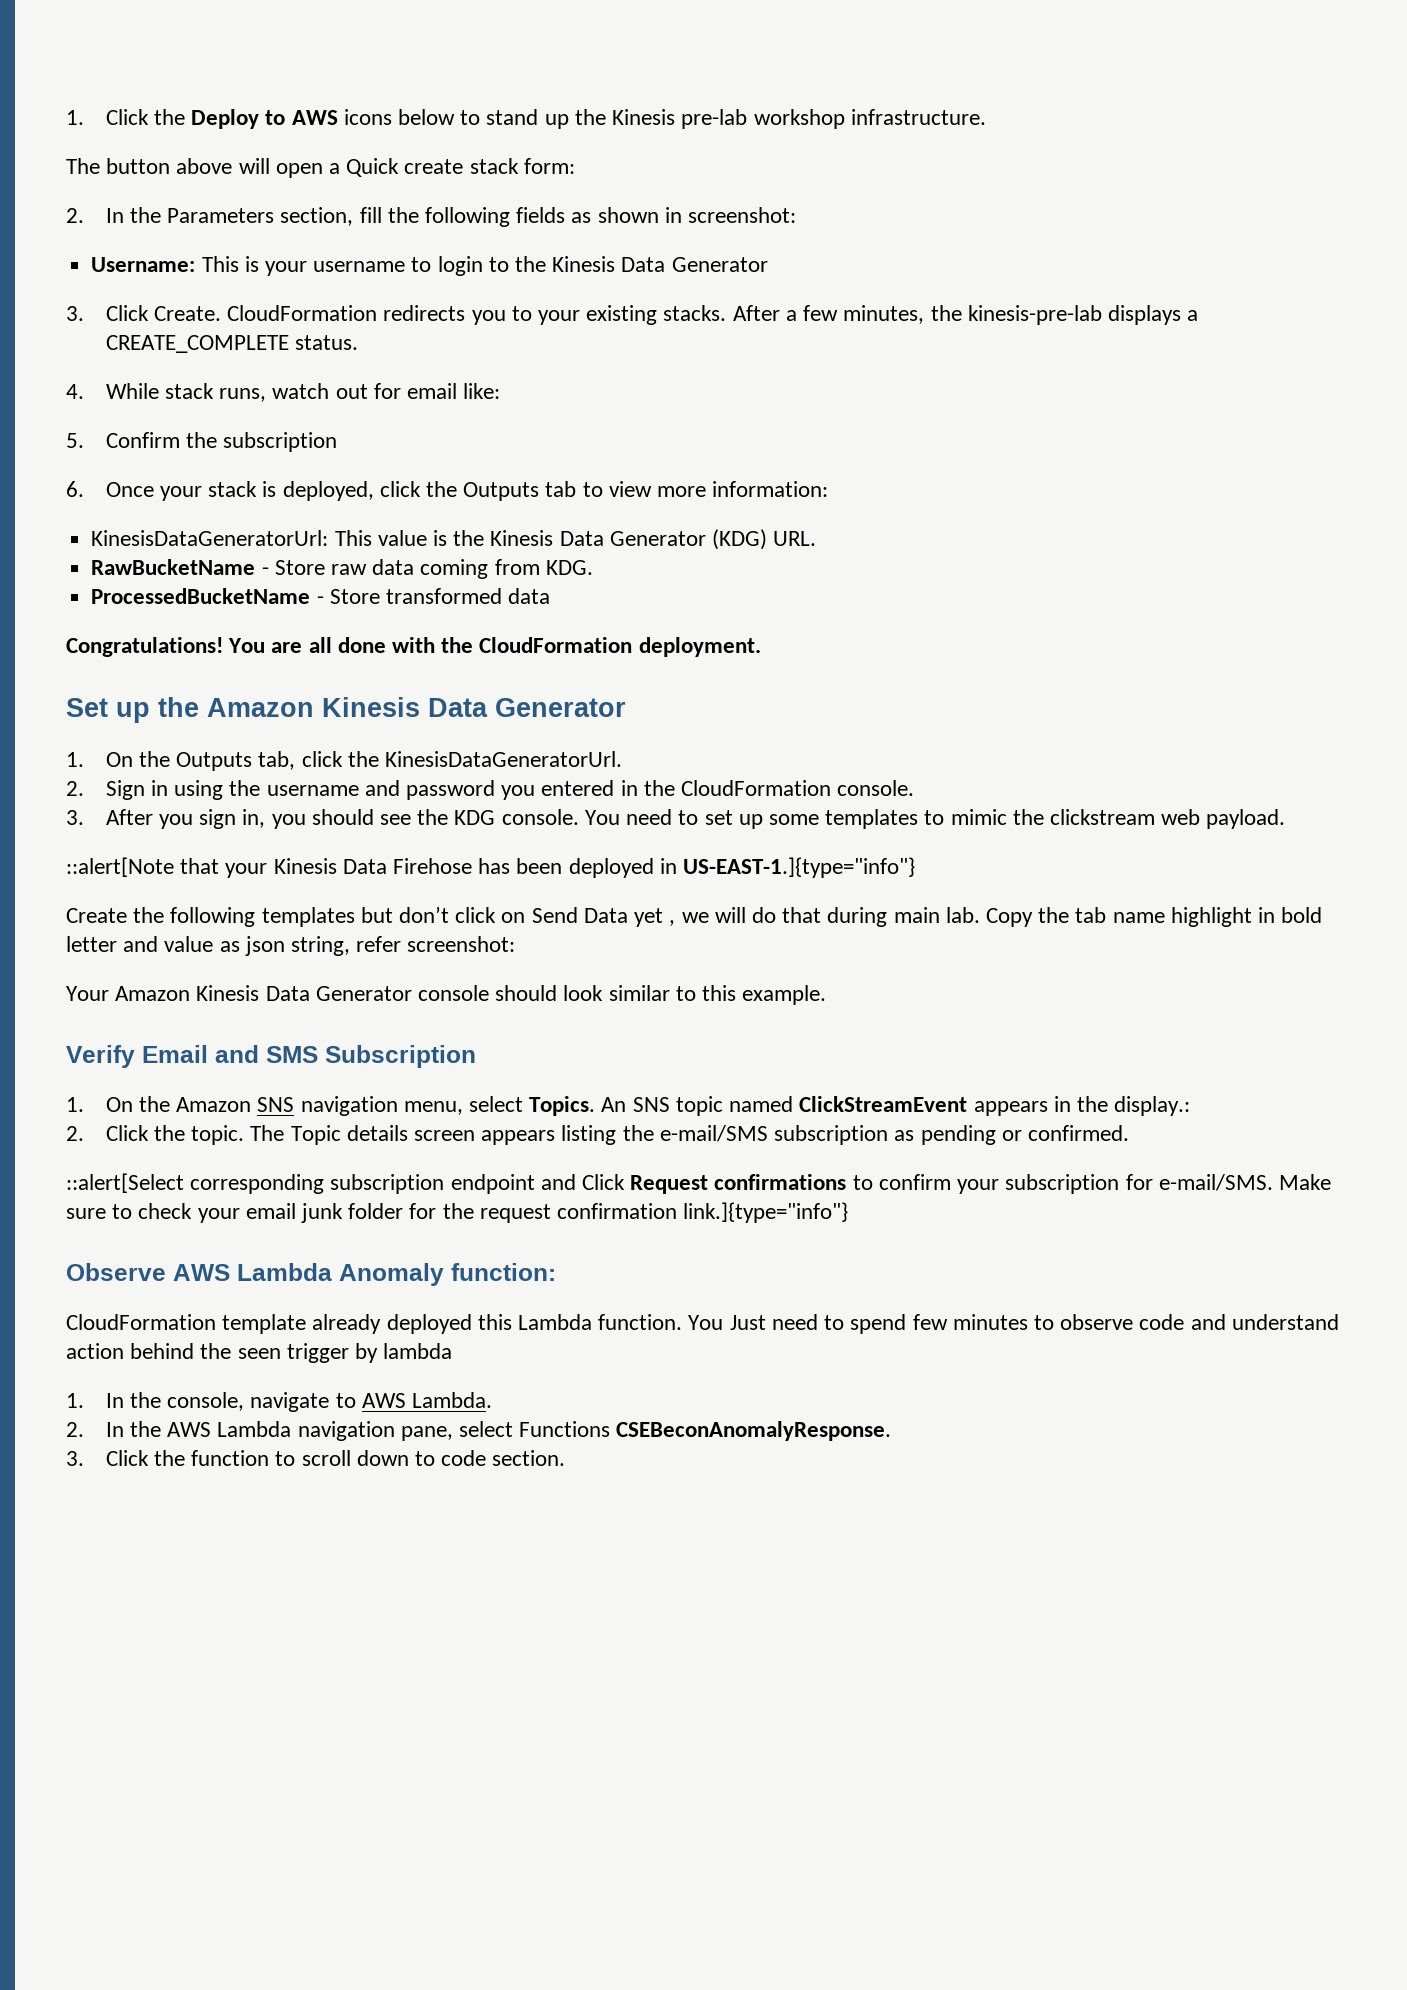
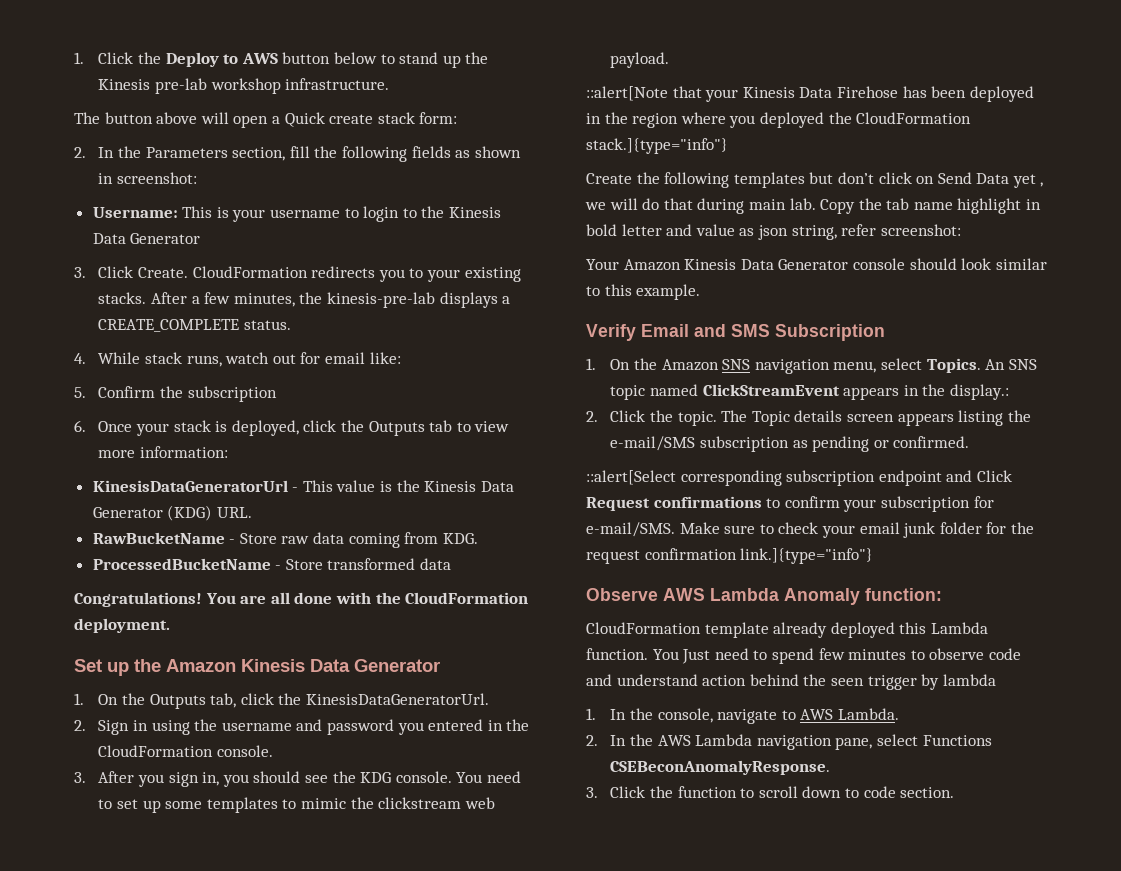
[343,109,392,125] icons -> [282,52,331,64] button
[91,530,329,546] KinesisDataGeneratorUrl: -> [92,480,299,492] KinesisDataGeneratorUrl -
[683,857,916,878] US-EAST-1.]{type="info"} -> [604,112,972,128] [586,138,728,154] the region where you deployed the CloudFormation stack.]{type="info"}

